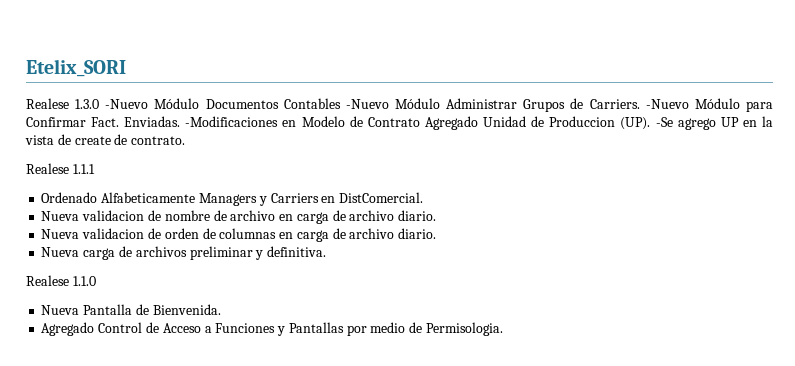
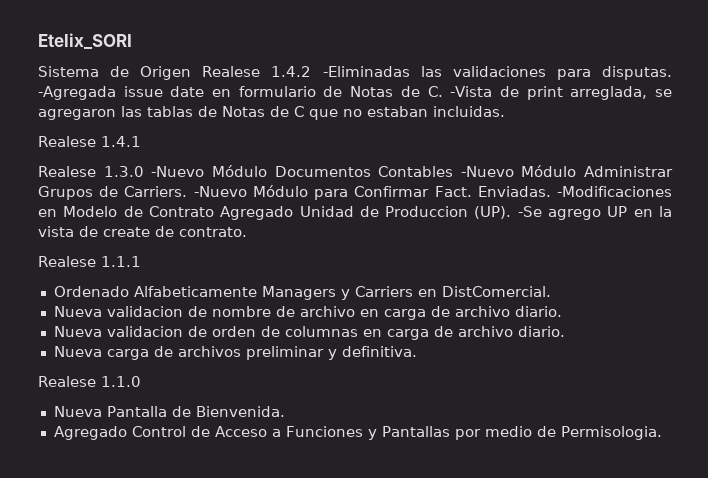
(126, 68) none -> [38,66,672,80] [38,86,672,100] [38,106,505,120] [38,136,141,147] // Sistema de Origen Realese 1.4.2 -Eliminadas las validaciones para disputas. -Agregada issue date en formulario de Notas de C. -Vista de print arreglada, se agregaron las tablas de Notas de C que no estaban incluidas. // Realese 1.4.1

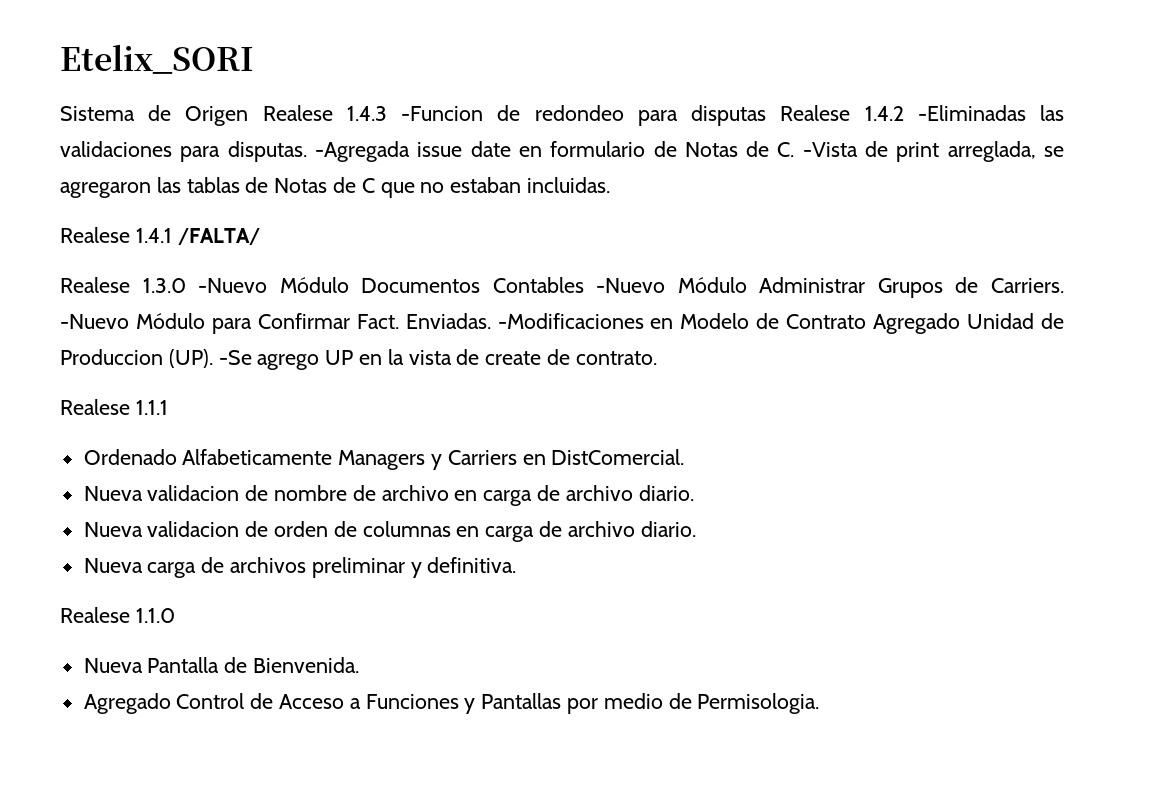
(261, 71) none -> [346,105,851,126] 1.4.3 -Funcion de redondeo para disputas Realese
(141, 141) none -> [177,228,260,245] /FALTA/

